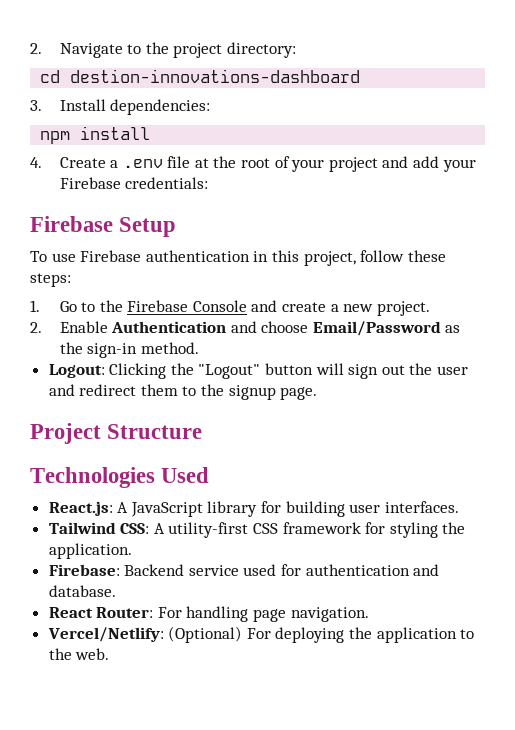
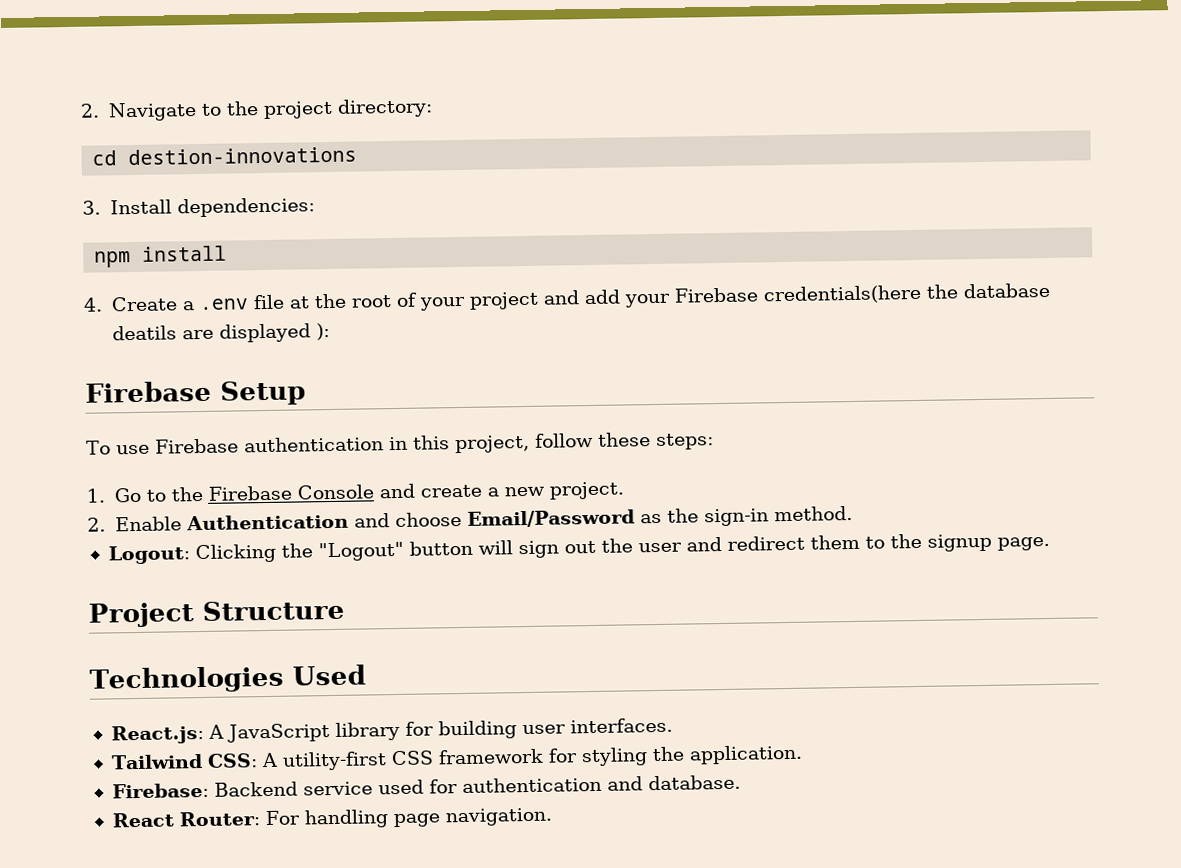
[70,69,361,83] destion-innovations-dashboard -> [128,146,358,166] destion-innovations
[125,177,209,189] credentials: -> [762,282,1050,305] [111,322,330,343] credentials(here the database deatils are displayed ):
[47,626,475,643] [48,648,110,660] // Vercel/Netlify: (Optional) For deploying the application to the web. -> (552, 817) none

